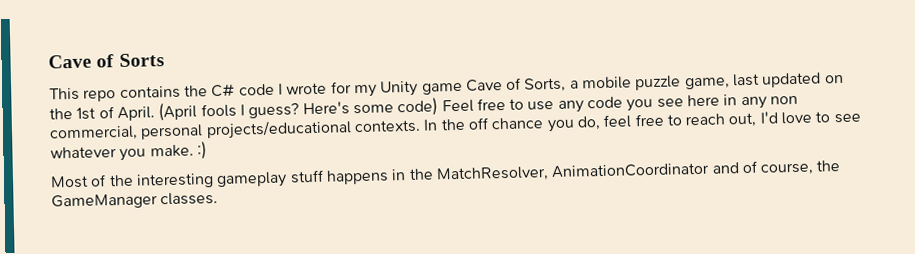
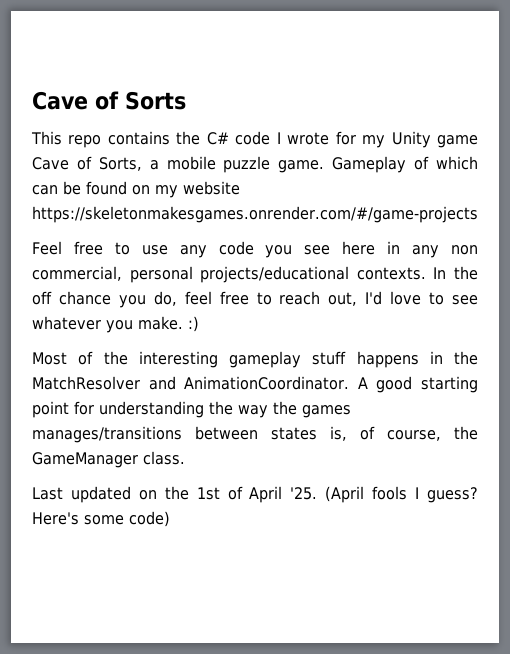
[684,72,844,90] [49,97,439,122] game, last updated on the 1st of April. (April fools I guess? Here's some code) -> [278,156,479,173] [32,181,240,198] [32,206,478,223] game. Gameplay of which can be found on my website https://skeletonmakesgames.onrender.com/#/game-projects //
[435,160,841,183] [51,191,219,210] MatchResolver, AnimationCoordinator and of course, the GameManager classes. -> [32,376,478,393] [32,401,351,418] [32,426,478,443] [32,451,185,468] [32,486,479,503] [32,511,170,527] MatchResolver and AnimationCoordinator. A good starting point for understanding the way the games manages/transitions between states is, of course, the GameManager class. // Last updated on the 1st of April '25. (April fools I guess? Here's some code)

